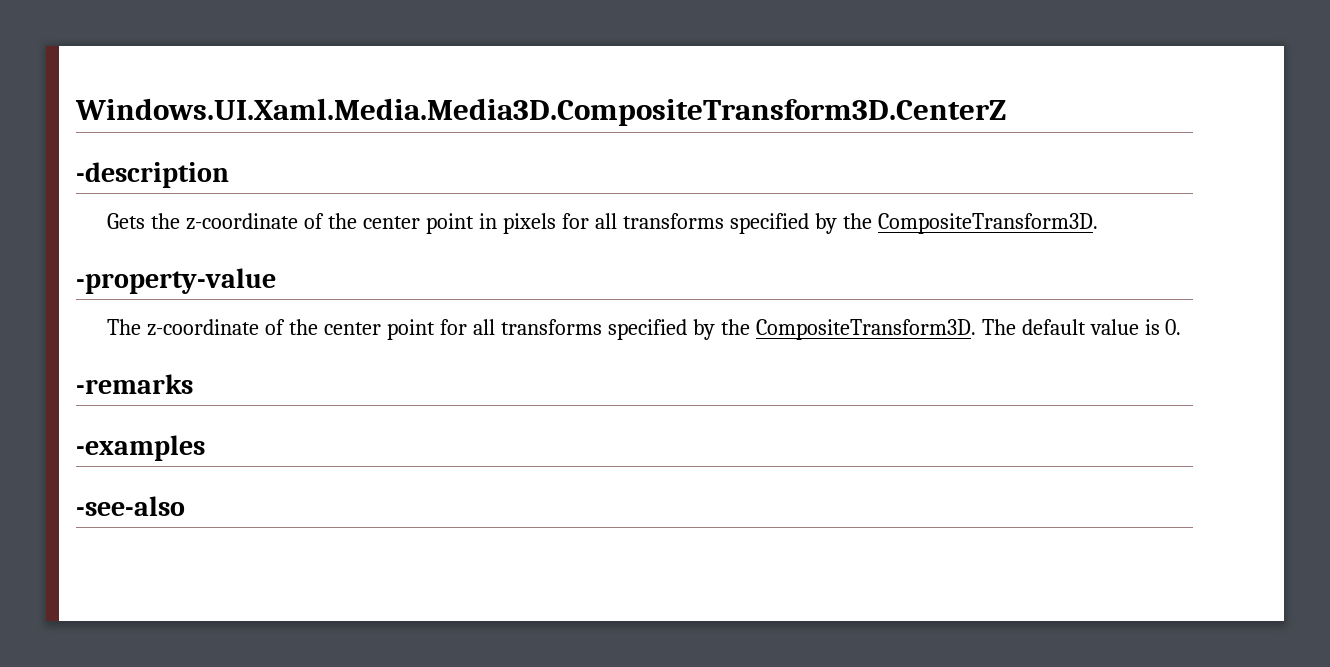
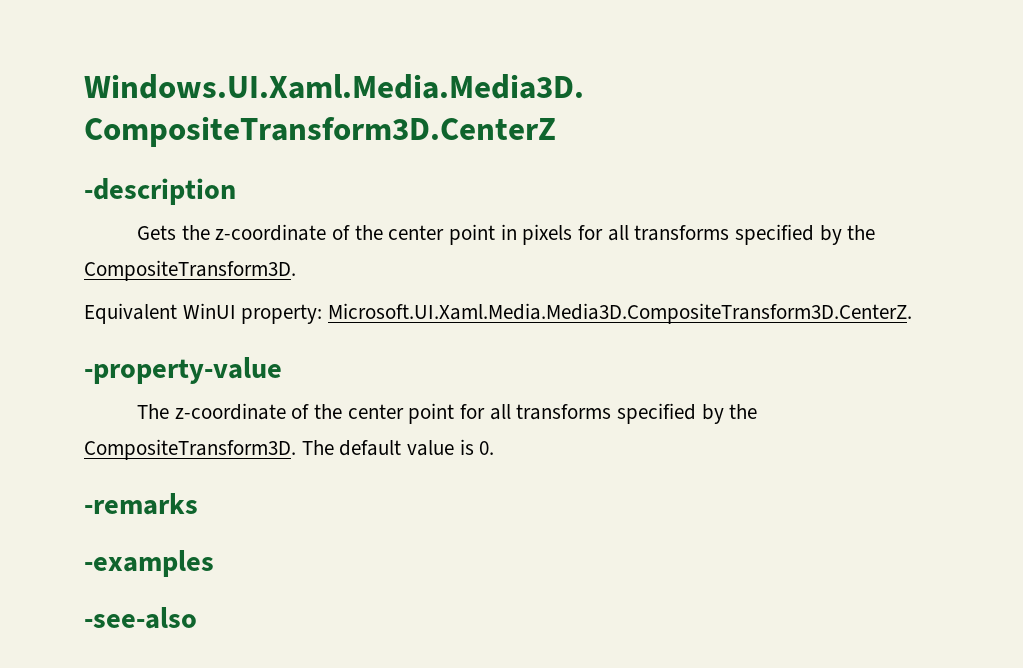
(1098, 223) none -> [84,303,913,324] // Equivalent WinUI property: Microsoft.UI.Xaml.Media.Media3D.CompositeTransform3D.CenterZ.

